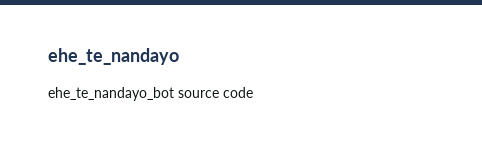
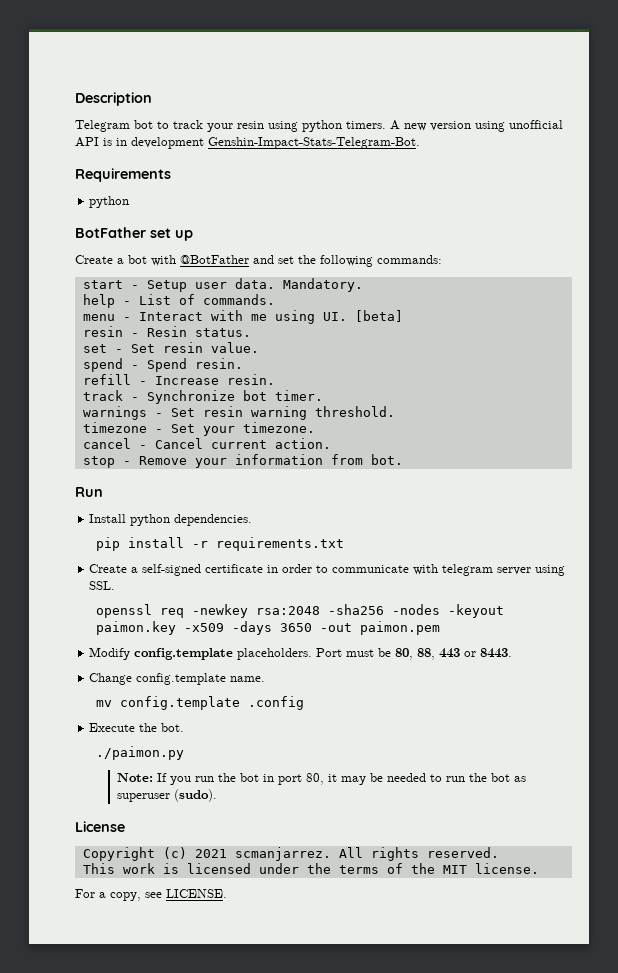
[48,48,179,65] [48,87,253,101] ehe_te_nandayo // ehe_te_nandayo_bot source code -> [75,92,152,106] [75,120,563,132] [75,137,420,149] [75,168,171,182] [89,196,130,208] [75,227,193,241] [75,255,442,267] [82,278,363,292] [82,294,275,308] [82,310,403,324] [82,326,251,337] [82,342,259,353] [82,358,243,372] [82,374,275,385] [82,390,323,404] [82,406,395,420] [82,422,315,436] [82,438,331,449] [82,454,403,468] [75,487,103,497] [89,514,253,526] [95,537,344,551] [89,564,566,576] [89,581,116,590] [95,604,504,618] [95,621,440,635] [89,647,513,660] [89,673,266,685] [95,696,304,710] [89,723,185,732] [95,746,184,760] [116,773,526,785] [116,789,217,802] [75,821,125,832] [82,847,499,861] [82,863,539,874] [75,889,227,901] Description // Telegram bot to track your resin using python timers. A new version using unofficial API is in development Genshin-Impact-Stats-Telegram-Bot. // Requirements // python // BotFather set up // Create a bot with @BotFather and set the following commands: // start - Setup user data. Mandatory. // help - List of commands. // menu - Interact with me using UI. [beta] // resin - Resin status. // set - Set resin value. // spend - Spend resin. // refill - Increase resin. // track - Synchronize bot timer. // warnings - Set resin warning threshold. // timezone - Set your timezone. // cancel - Cancel current action. // stop - Remove your information from bot. // Run // Install python dependencies. // pip install -r requirements.txt // Create a self-signed certificate in order to communicate with telegram server using SSL. // openssl req -newkey rsa:2048 -sha256 -nodes -keyout paimon.key -x509 -days 3650 -out paimon.pem // Modify config.template placeholders. Port must be 80, 88, 443 or 8443. // Change config.template name. // mv config.template .config // Execute the bot. // ./paimon.py // Note: If you run the bot in port 80, it may be needed to run the bot as superuser (sudo). // License // Copyright (c) 2021 scmanjarrez. All rights reserved. // This work is licensed under the terms of the MIT license. // For a copy, see LICENSE.

